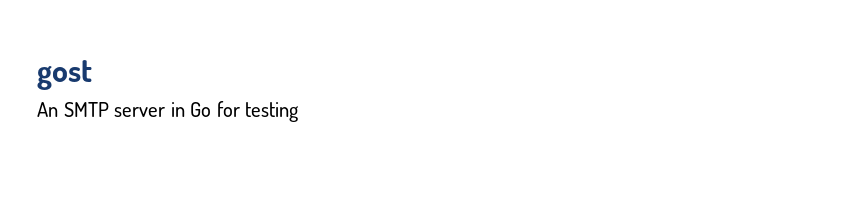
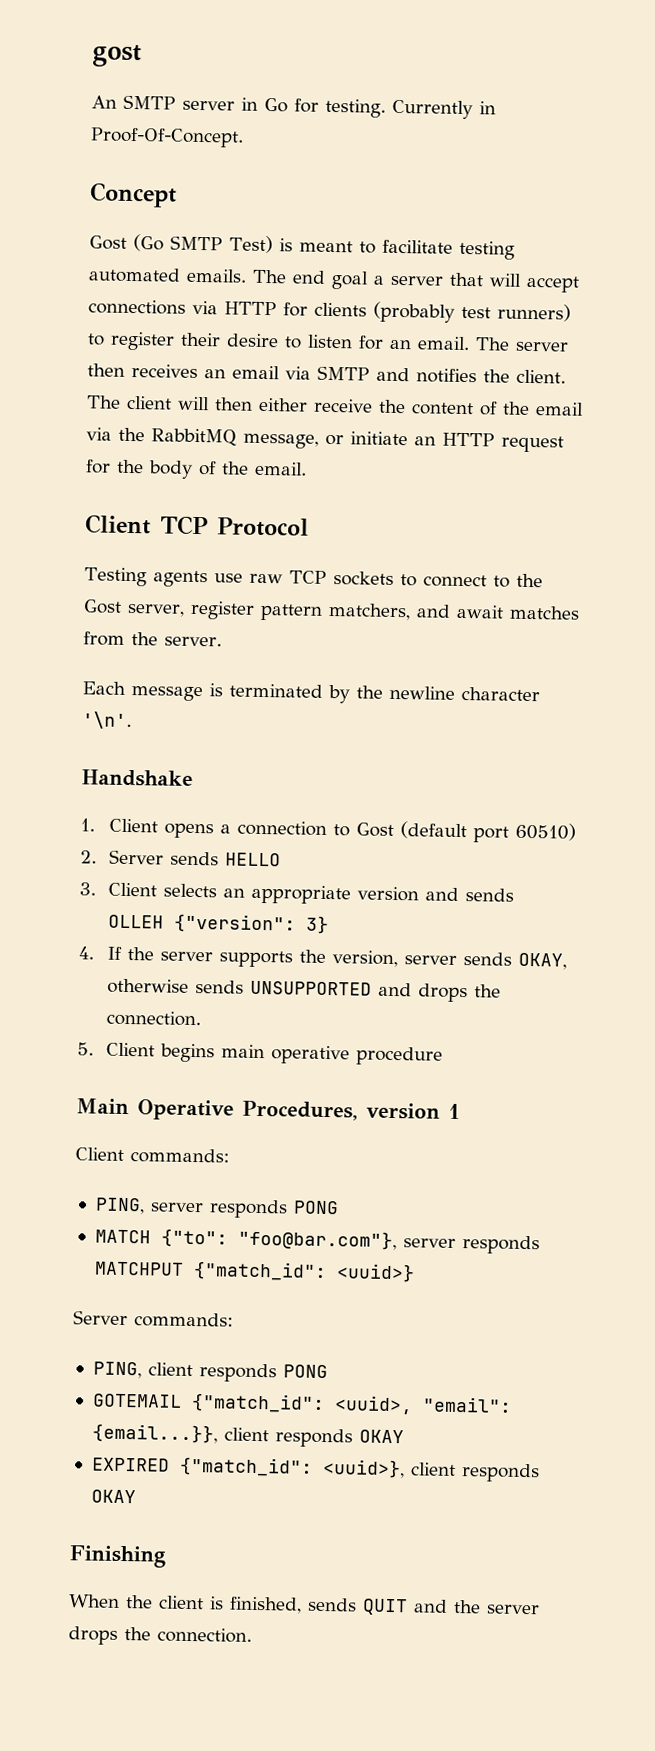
[245,102,300,122] testing -> [325,98,496,120] [90,127,244,148] [90,182,177,208] [89,234,515,260] [88,267,580,293] [88,299,571,323] [87,331,569,352] [87,363,566,384] [86,395,584,416] [86,427,564,453] [86,459,307,479] [85,514,309,537] [84,567,543,588] [83,599,580,621] [83,631,222,647] [82,681,540,704] [82,711,132,730] [81,769,193,787] [80,818,576,843] [80,849,281,867] [79,882,514,905] [107,913,329,935] [78,946,567,970] [106,978,501,1003] [105,1010,201,1027] [77,1042,443,1066] [76,1098,460,1121] [75,1147,230,1164] [94,1197,339,1219] [94,1228,540,1255] [93,1261,415,1283] [73,1310,234,1328] [92,1361,328,1383] [92,1393,512,1415] [91,1423,404,1448] [91,1456,540,1483] [90,1489,136,1504] [69,1545,166,1568] [68,1594,540,1616] [68,1626,252,1645] testing. Currently in Proof-Of-Concept. // Concept // Gost (Go SMTP Test) is meant to facilitate testing automated emails. The end goal a server that will accept connections via HTTP for clients (probably test runners) to register their desire to listen for an email. The server then receives an email via SMTP and notifies the client. The client will then either receive the content of the email via the RabbitMQ message, or initiate an HTTP request for the body of the email. // Client TCP Protocol // Testing agents use raw TCP sockets to connect to the Gost server, register pattern matchers, and await matches from the server. // Each message is terminated by the newline character '\n'. // Handshake // 1. Client opens a connection to Gost (default port 60510) // 2. Server sends HELLO // 3. Client selects an appropriate version and sends OLLEH {"version": 3} // 4. If the server supports the version, server sends OKAY, otherwise sends UNSUPPORTED and drops the connection. // 5. Client begins main operative procedure // Main Operative Procedures, version 1 // Client commands: // PING, server responds PONG // MATCH {"to": "foo@bar.com"}, server responds MATCHPUT {"match_id": <uuid>} // Server commands: // PING, client responds PONG // GOTEMAIL {"match_id": <uuid>, "email": {email...}}, client responds OKAY // EXPIRED {"match_id": <uuid>}, client responds OKAY // Finishing // When the client is finished, sends QUIT and the server drops the connection.

